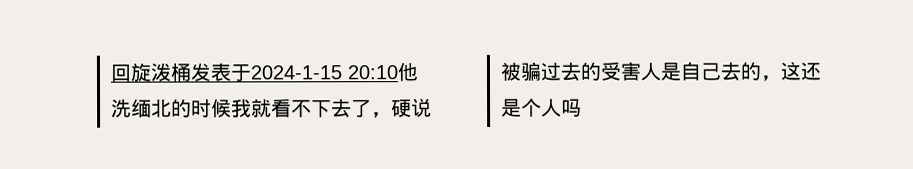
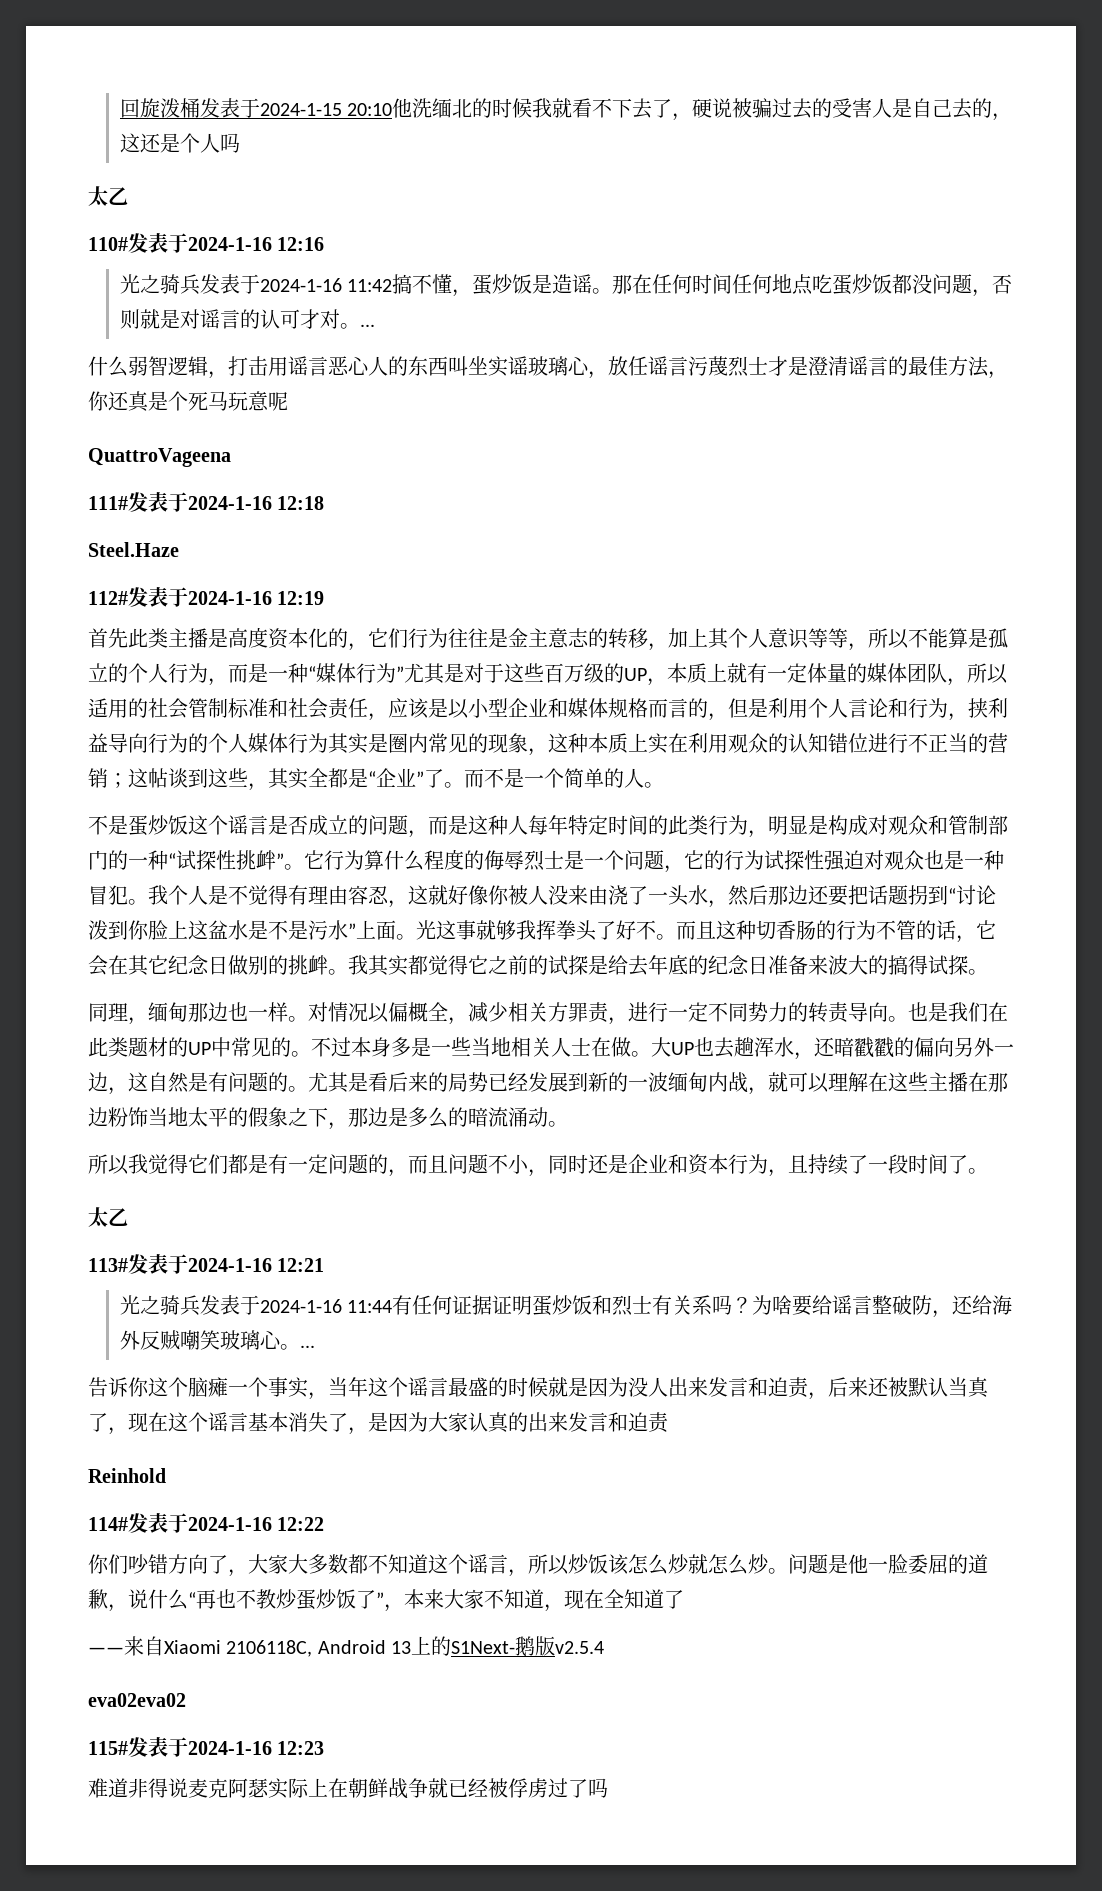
(582, 107) none -> [88,186,128,207] [88,233,325,253] [119,274,1013,297] [119,309,375,329] [88,356,1008,379] [88,391,288,412] [88,448,231,467] [88,492,325,512] [88,542,179,557] [88,587,325,607] [88,627,1008,651] [88,663,1008,686] [88,698,1008,721] [88,733,1008,756] [88,768,664,791] [88,815,1008,838] [88,849,1004,873] [88,885,996,908] [88,920,996,943] [88,955,988,976] [88,1002,1008,1025] [88,1037,1014,1060] [88,1072,1008,1095] [88,1107,568,1130] [88,1154,988,1177] [88,1207,128,1228] [88,1254,325,1274] [119,1295,1013,1318] [119,1330,315,1350] [88,1377,989,1400] [88,1412,669,1435] [88,1468,166,1483] [88,1513,325,1533] [88,1554,988,1577] [88,1589,684,1612] [88,1636,605,1657] [88,1693,186,1707] [88,1737,325,1757] [88,1778,608,1799] // 太乙 // 110#发表于2024-1-16 12:16 // 光之骑兵发表于2024-1-16 11:42搞不懂，蛋炒饭是造谣。那在任何时间任何地点吃蛋炒饭都没问题，否则就是对谣言的认可才对。... // 什么弱智逻辑，打击用谣言恶心人的东西叫坐实谣玻璃心，放任谣言污蔑烈士才是澄清谣言的最佳方法，你还真是个死马玩意呢 // QuattroVageena // 111#发表于2024-1-16 12:18 // Steel.Haze // 112#发表于2024-1-16 12:19 // 首先此类主播是高度资本化的，它们行为往往是金主意志的转移，加上其个人意识等等，所以不能算是孤立的个人行为，而是一种“媒体行为”尤其是对于这些百万级的UP，本质上就有一定体量的媒体团队，所以适用的社会管制标准和社会责任，应该是以小型企业和媒体规格而言的，但是利用个人言论和行为，挟利益导向行为的个人媒体行为其实是圈内常见的现象，这种本质上实在利用观众的认知错位进行不正当的营销；这帖谈到这些，其实全都是“企业”了。而不是一个简单的人。 // 不是蛋炒饭这个谣言是否成立的问题，而是这种人每年特定时间的此类行为，明显是构成对观众和管制部门的一种“试探性挑衅”。它行为算什么程度的侮辱烈士是一个问题，它的行为试探性强迫对观众也是一种冒犯。我个人是不觉得有理由容忍，这就好像你被人没来由浇了一头水，然后那边还要把话题拐到“讨论泼到你脸上这盆水是不是污水”上面。光这事就够我挥拳头了好不。而且这种切香肠的行为不管的话，它会在其它纪念日做别的挑衅。我其实都觉得它之前的试探是给去年底的纪念日准备来波大的搞得试探。 // 同理，缅甸那边也一样。对情况以偏概全，减少相关方罪责，进行一定不同势力的转责导向。也是我们在此类题材的UP中常见的。不过本身多是一些当地相关人士在做。大UP也去趟浑水，还暗戳戳的偏向另外一边，这自然是有问题的。尤其是看后来的局势已经发展到新的一波缅甸内战，就可以理解在这些主播在那边粉饰当地太平的假象之下，那边是多么的暗流涌动。 // 所以我觉得它们都是有一定问题的，而且问题不小，同时还是企业和资本行为，且持续了一段时间了。 // 太乙 // 113#发表于2024-1-16 12:21 // 光之骑兵发表于2024-1-16 11:44有任何证据证明蛋炒饭和烈士有关系吗？为啥要给谣言整破防，还给海外反贼嘲笑玻璃心。... // 告诉你这个脑瘫一个事实，当年这个谣言最盛的时候就是因为没人出来发言和迫责，后来还被默认当真了，现在这个谣言基本消失了，是因为大家认真的出来发言和迫责 // Reinhold // 114#发表于2024-1-16 12:22 // 你们吵错方向了，大家大多数都不知道这个谣言，所以炒饭该怎么炒就怎么炒。问题是他一脸委屈的道歉，说什么“再也不教炒蛋炒饭了”，本来大家不知道，现在全知道了 // ——来自Xiaomi 2106118C, Android 13上的S1Next-鹅版v2.5.4 // eva02eva02 // 115#发表于2024-1-16 12:23 // 难道非得说麦克阿瑟实际上在朝鲜战争就已经被俘虏过了吗

